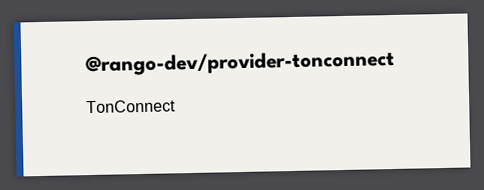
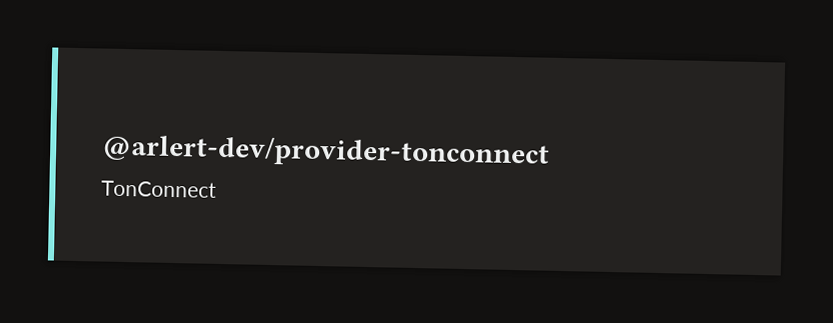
[85,49,395,77] @rango-dev/provider-tonconnect -> [101,133,550,170] @arlert-dev/provider-tonconnect

